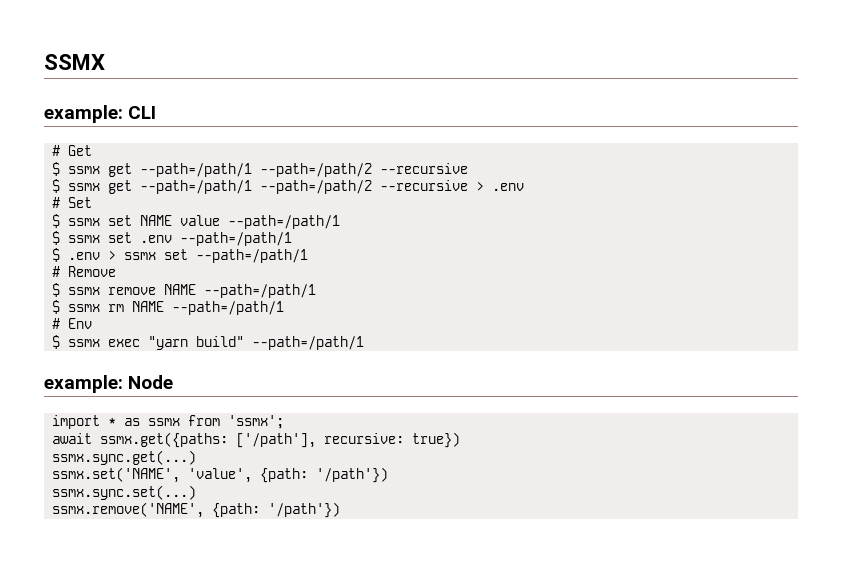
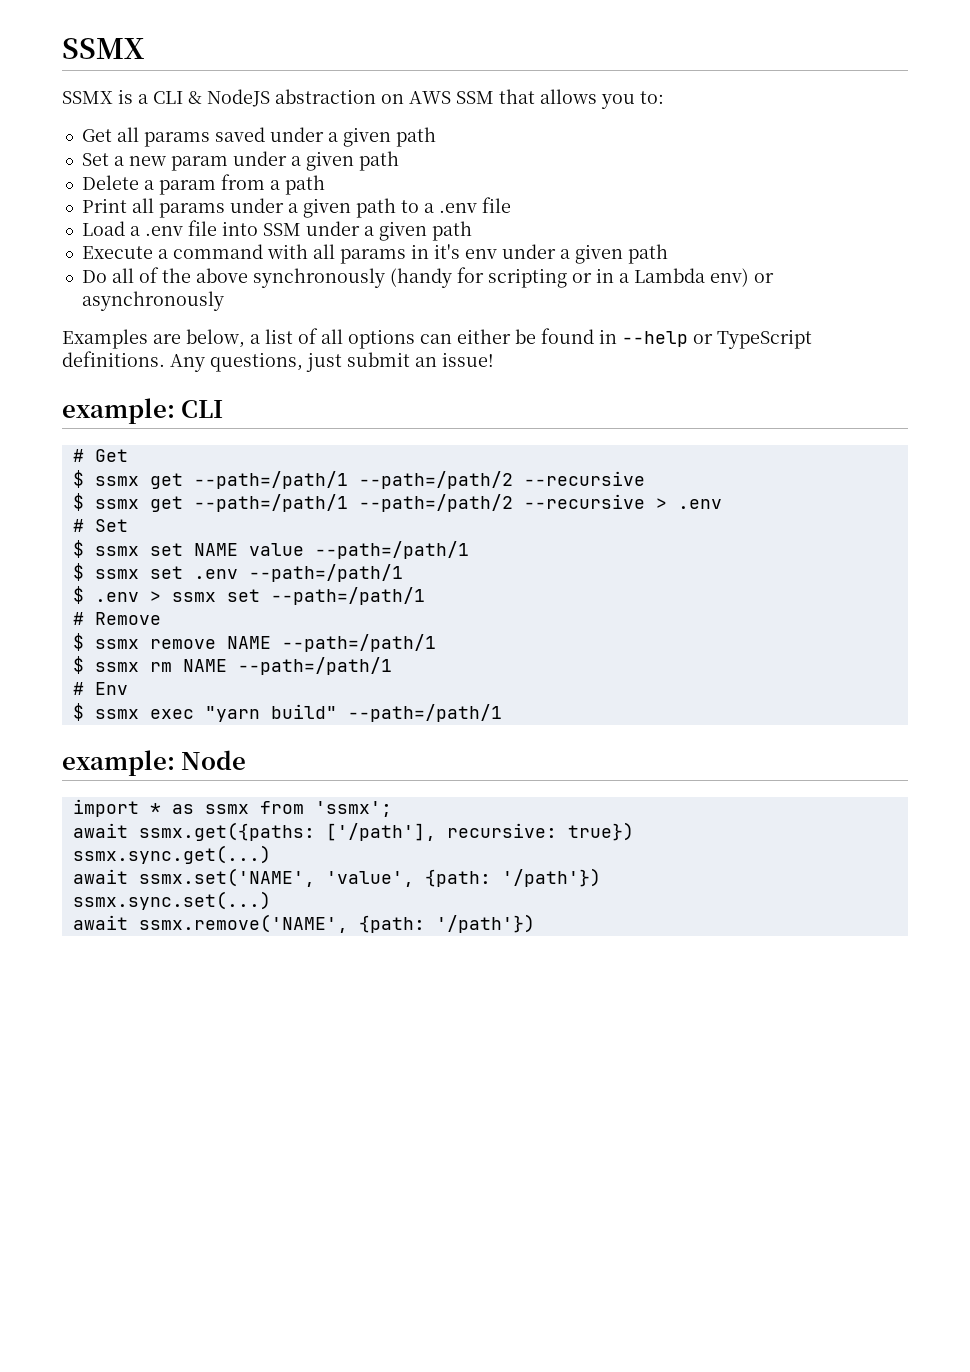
[44,54,105,70] SSMX -> [62,38,144,59] [62,89,664,109] [81,127,436,147] [81,151,399,171] [81,174,325,195] [81,197,511,218] [81,220,472,241] [81,244,668,264] [81,267,774,288] [81,291,224,311] [62,328,812,349] [62,351,494,372] SSMX // SSMX is a CLI & NodeJS abstraction on AWS SSM that allows you to: // Get all params saved under a given path // Set a new param under a given path // Delete a param from a path // Print all params under a given path to a .env file // Load a .env file into SSM under a given path // Execute a command with all params in it's env under a given path // Do all of the above synchronously (handy for scripting or in a Lambda env) or asynchronously // Examples are below, a list of all options can either be found in --help or TypeScript definitions. Any questions, just submit an issue!
(197, 457) none -> [72,869,128,884] await
(197, 492) none -> [72,915,128,930] await

